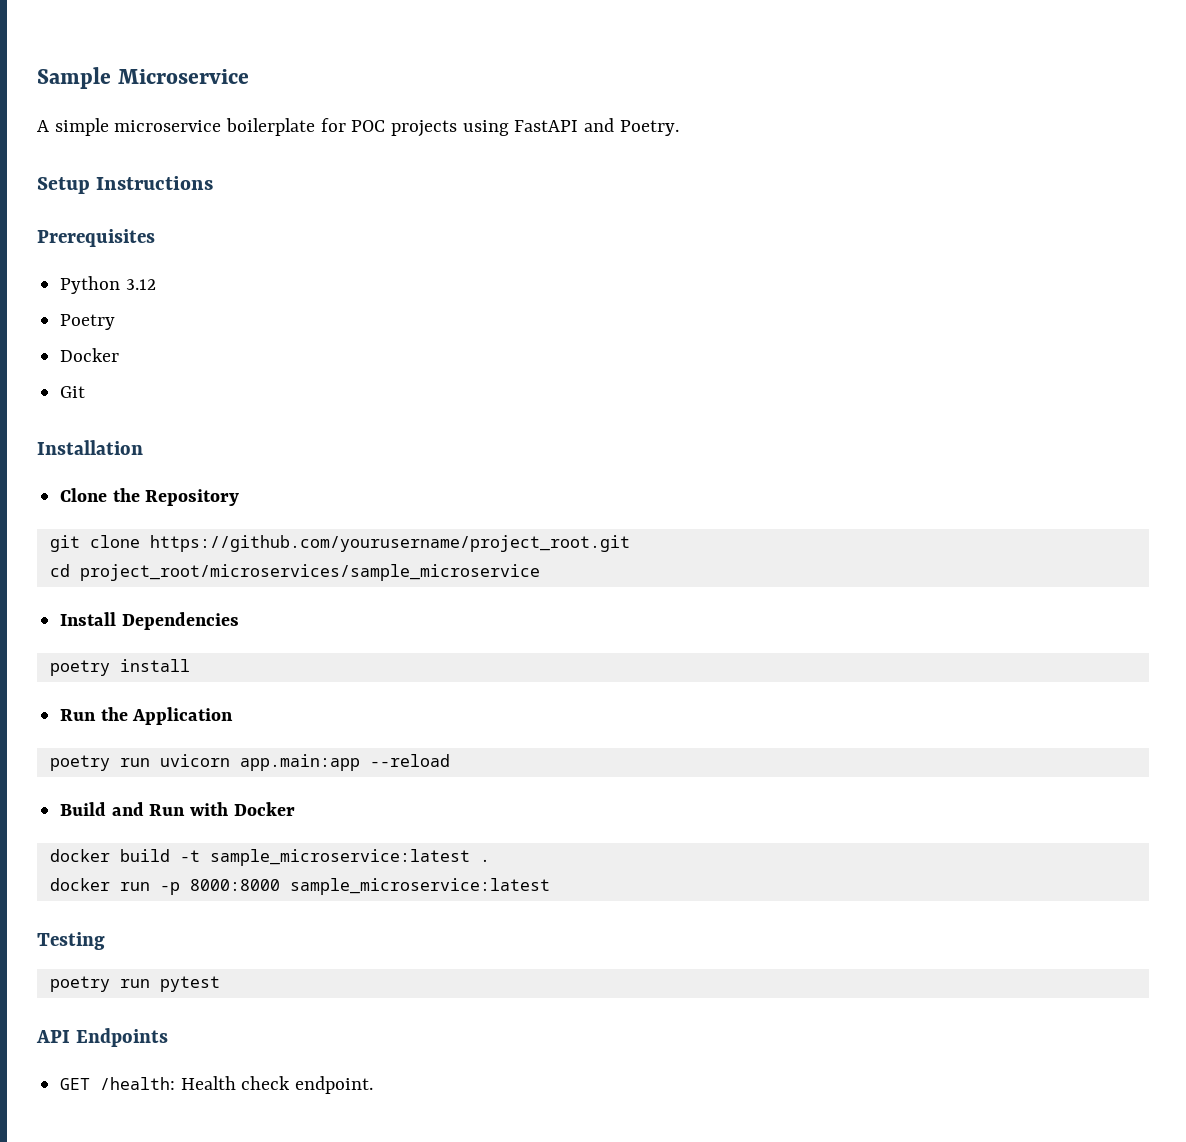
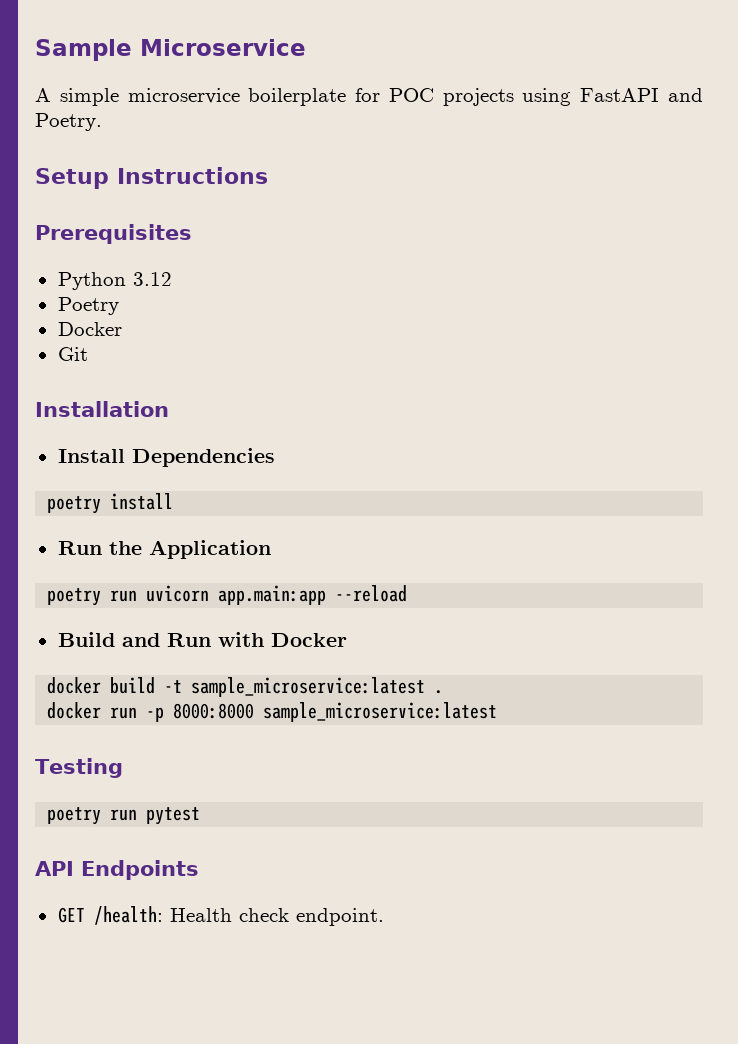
[60,488,240,506] [49,535,630,552] [49,564,540,581] // Clone the Repository // git clone https://github.com/yourusername/project_root.git // cd project_root/microservices/sample_microservice -> (169, 409) none

